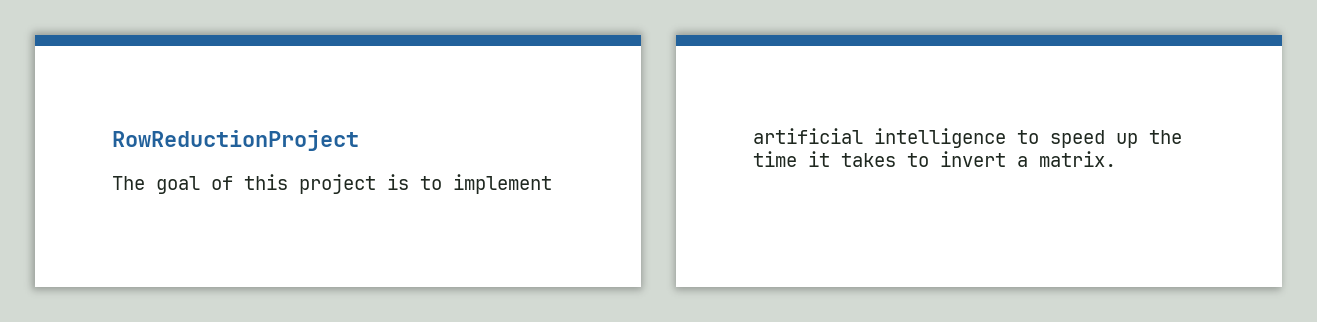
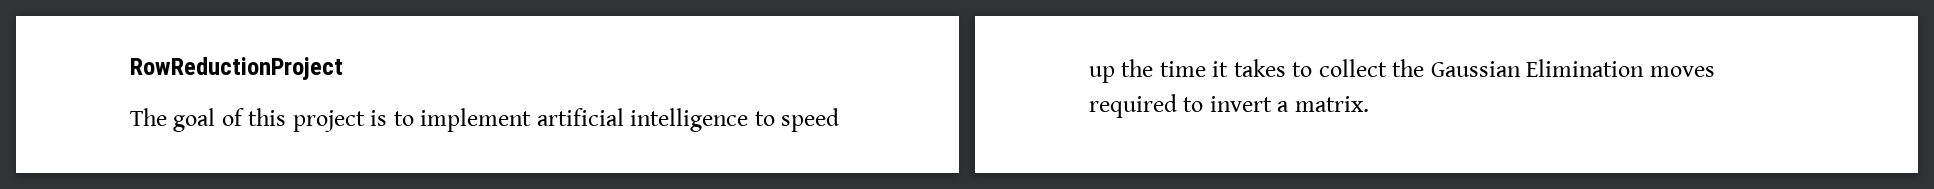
(929, 160) none -> [1318,59,1715,77] [1089,94,1204,118] collect the Gaussian Elimination moves required to

